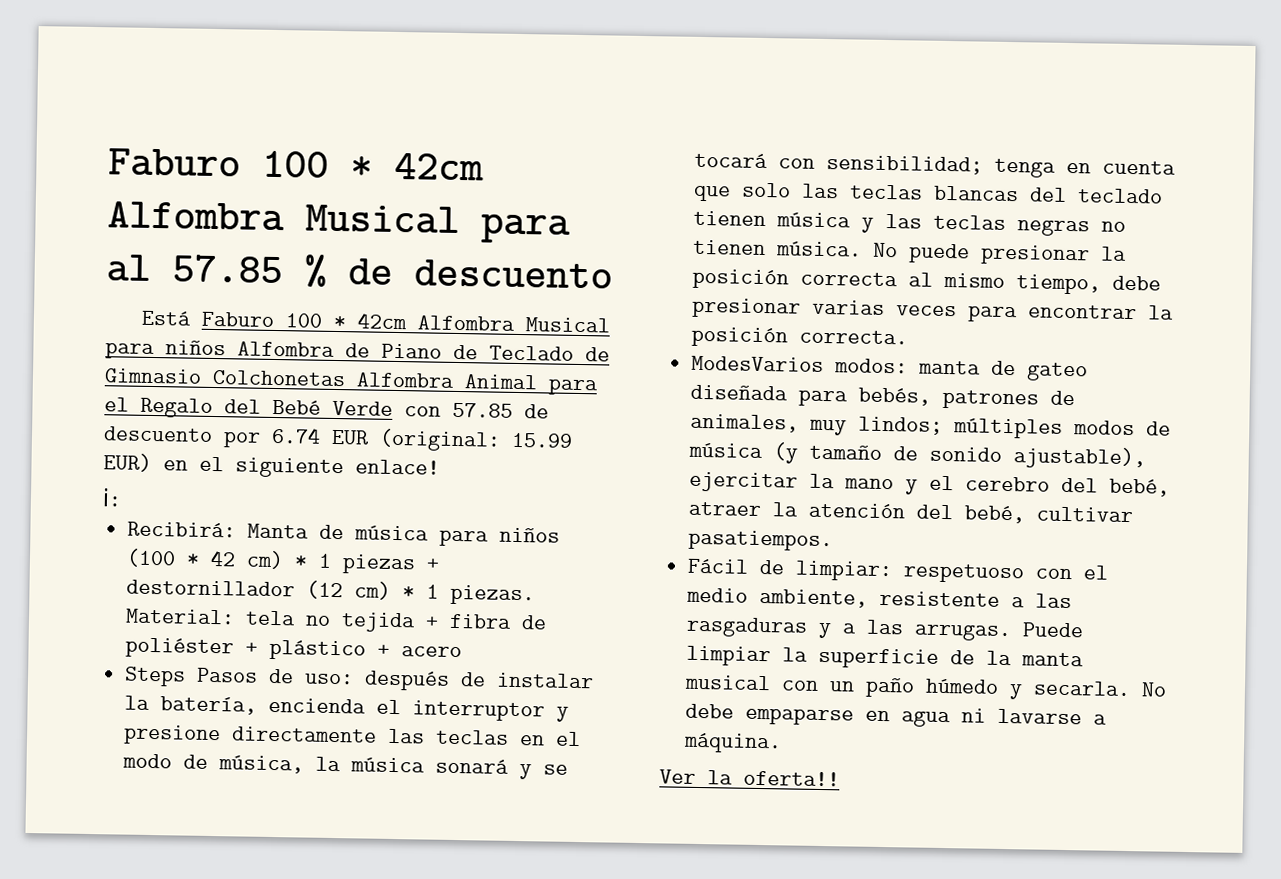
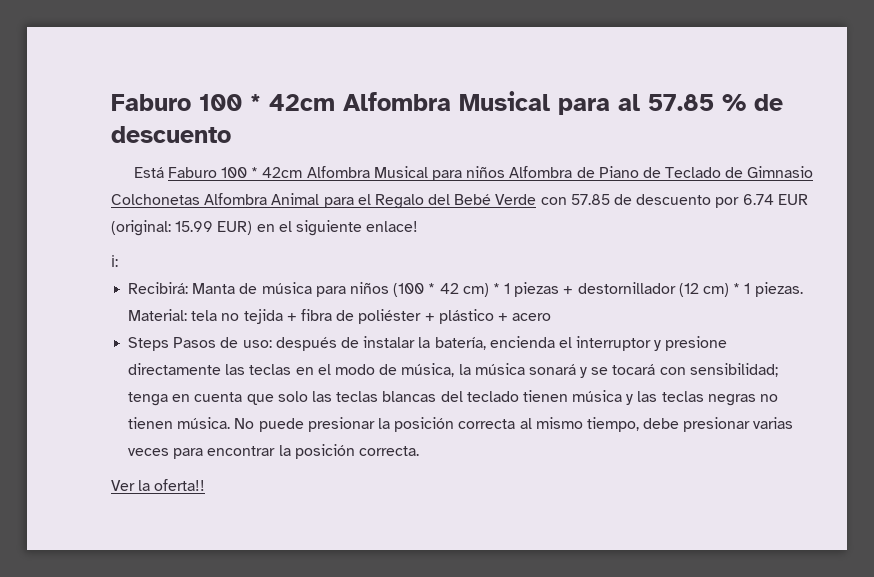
[691,355,1089,382] [690,384,1076,410] [690,413,1172,439] [688,442,1147,470] [689,471,1171,497] [688,501,1134,524] [688,529,834,552] [687,558,1109,584] [686,587,1073,609] [686,616,1085,642] [686,645,1085,669] [684,674,1168,700] [685,703,1108,728] [683,732,783,754] // ModesVarios modos: manta de gateo diseñada para bebés, patrones de animales, muy lindos; múltiples modos de música (y tamaño de sonido ajustable), ejercitar la mano y el cerebro del bebé, atraer la atención del bebé, cultivar pasatiempos. // Fácil de limpiar: respetuoso con el medio ambiente, resistente a las rasgaduras y a las arrugas. Puede limpiar la superficie de la manta musical con un paño húmedo y secarla. No debe empaparse en agua ni lavarse a máquina. -> (419, 451) none

